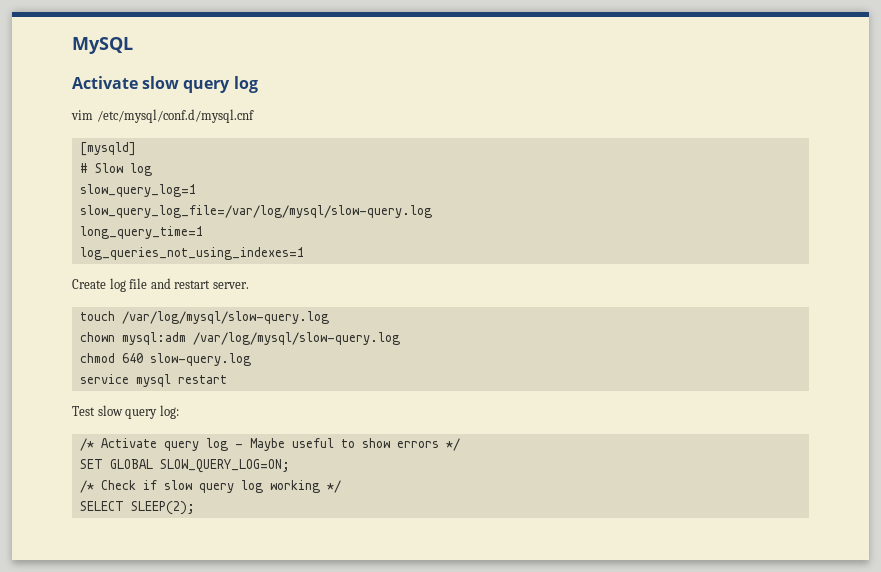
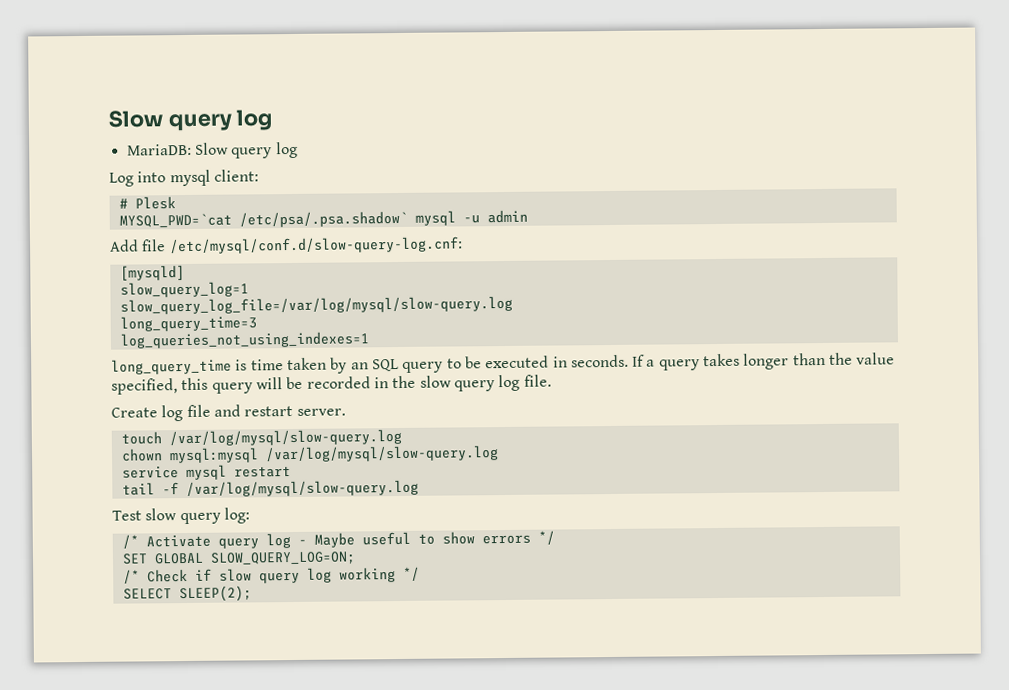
[72,37,133,54] [72,76,258,93] [71,109,254,123] [79,142,136,156] [79,163,152,176] MySQL // Activate slow query log // vim /etc/mysql/conf.d/mysql.cnf // [mysqld] // # Slow log -> [108,109,273,132] [126,141,298,159] [109,169,259,187] [118,196,176,210] [118,209,528,228] [109,236,463,255] [119,265,185,281] Slow query log // MariaDB: Slow query log // Log into mysql client: // # Plesk // MYSQL_PWD=`cat /etc/psa/.psa.shadow` mysql -u admin // Add file /etc/mysql/conf.d/slow-query-log.cnf: // [mysqld]
[79,226,203,239] long_query_time=1 -> [119,315,257,332] long_query_time=3
(304, 253) none -> [111,352,896,375] [111,374,552,395] // long_query_time is time taken by an SQL query to be executed in seconds. If a query takes longer than the value specified, this query will be recorded in the slow query log file.
[121,332,400,345] [79,353,251,366] mysql:adm /var/log/mysql/slow-query.log // chmod 640 slow-query.log -> [168,445,499,464] mysql:mysql /var/log/mysql/slow-query.log
(227, 379) none -> [121,479,419,498] // tail -f /var/log/mysql/slow-query.log

